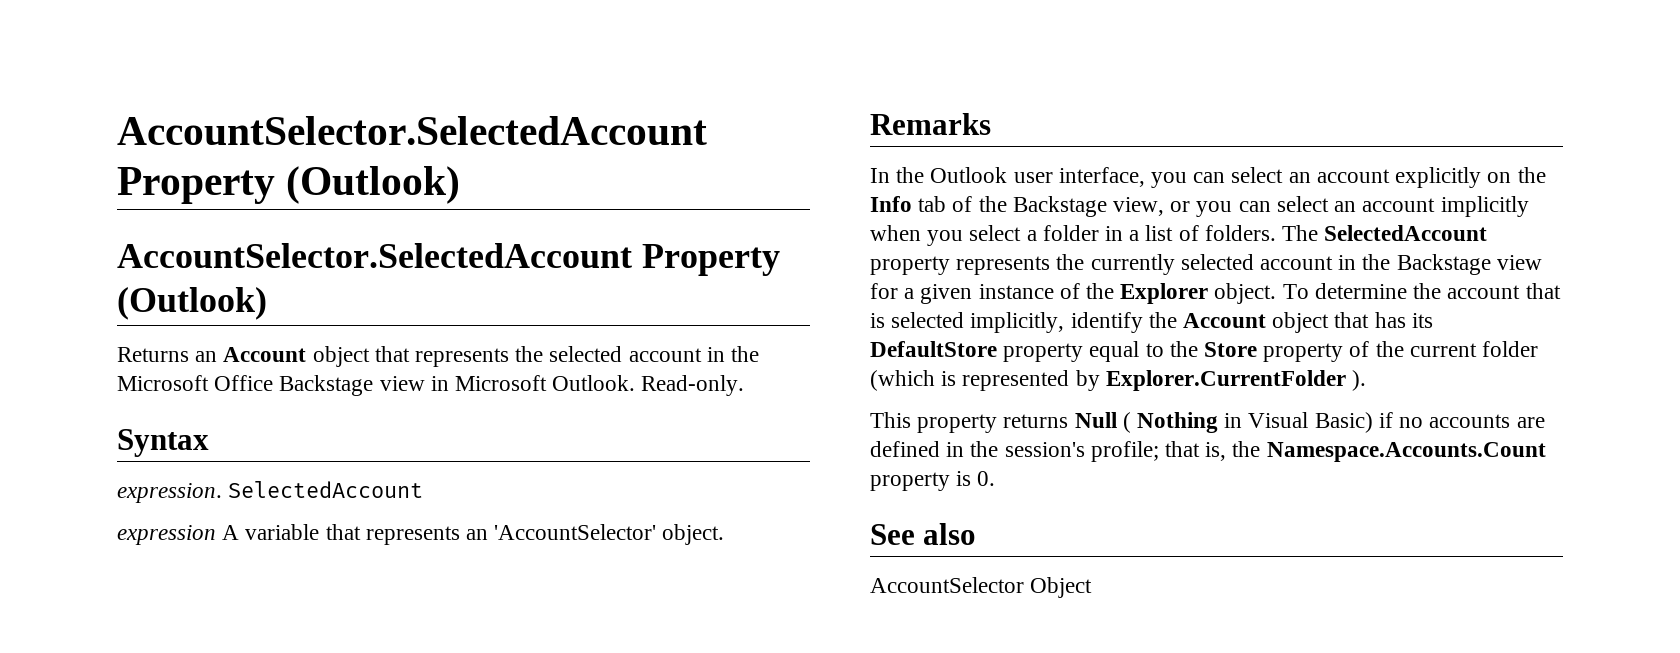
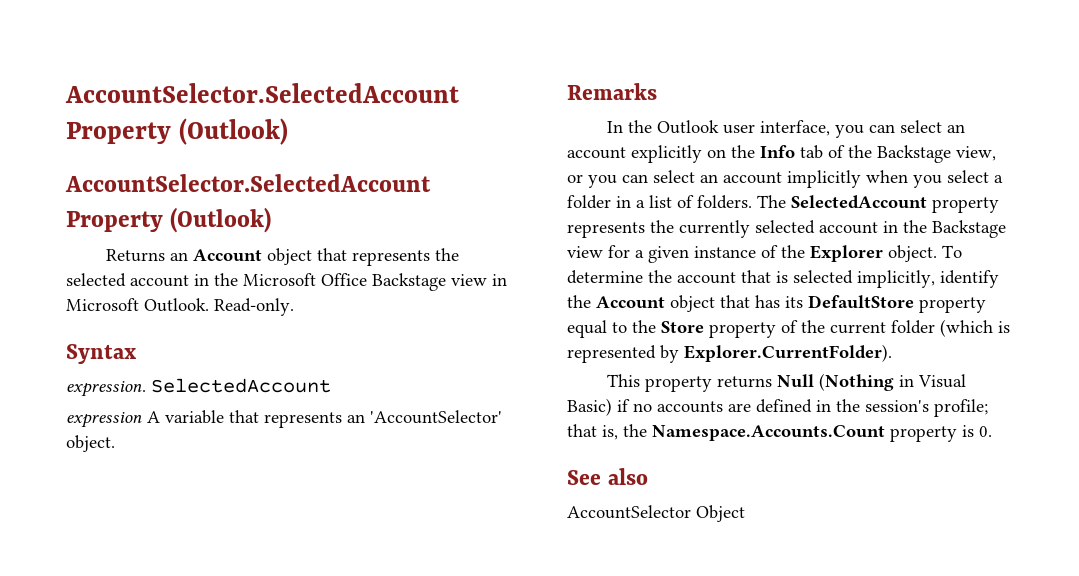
[1105,370,1367,391] Explorer.CurrentFolder ). -> [684,344,892,362] Explorer.CurrentFolder).
[1122,412,1219,433] ( Nothing -> [818,373,894,391] (Nothing

